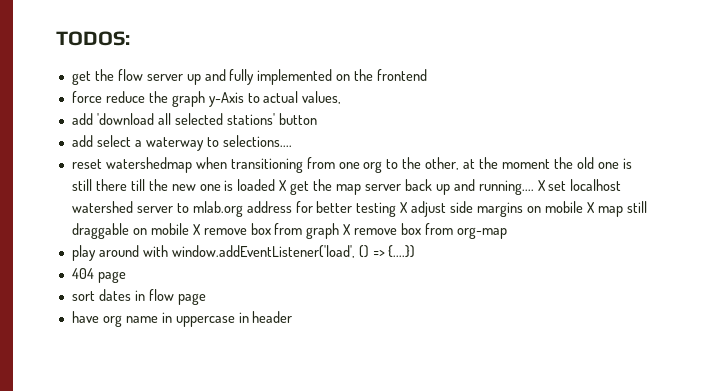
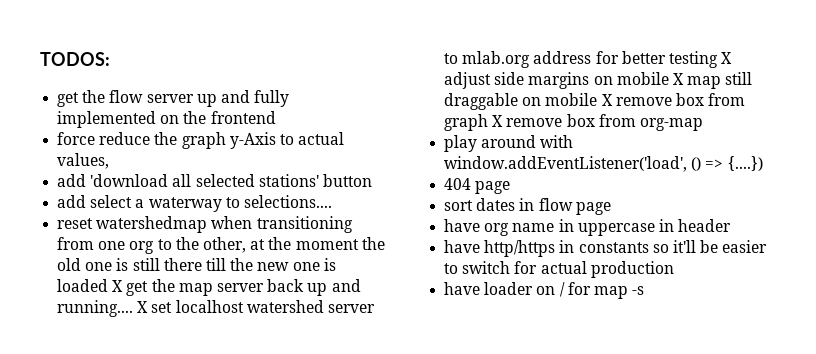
(293, 317) none -> [444,240,768,257] [444,261,674,278] [444,282,645,299] // have http/https in constants so it'll be easier to switch for actual production // have loader on / for map -s

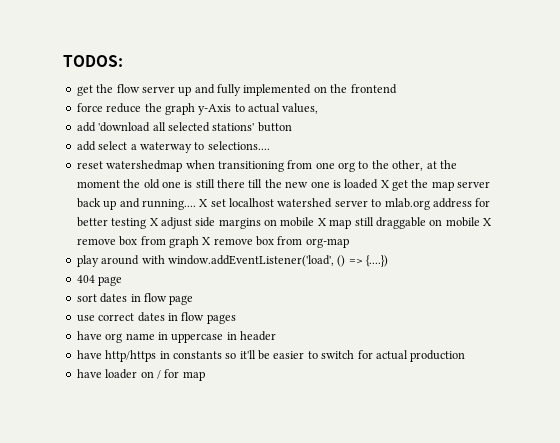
(611, 208) none -> [76,312,236,324] // use correct dates in flow pages
[632,286,645,295] -s -> (205, 376) none

